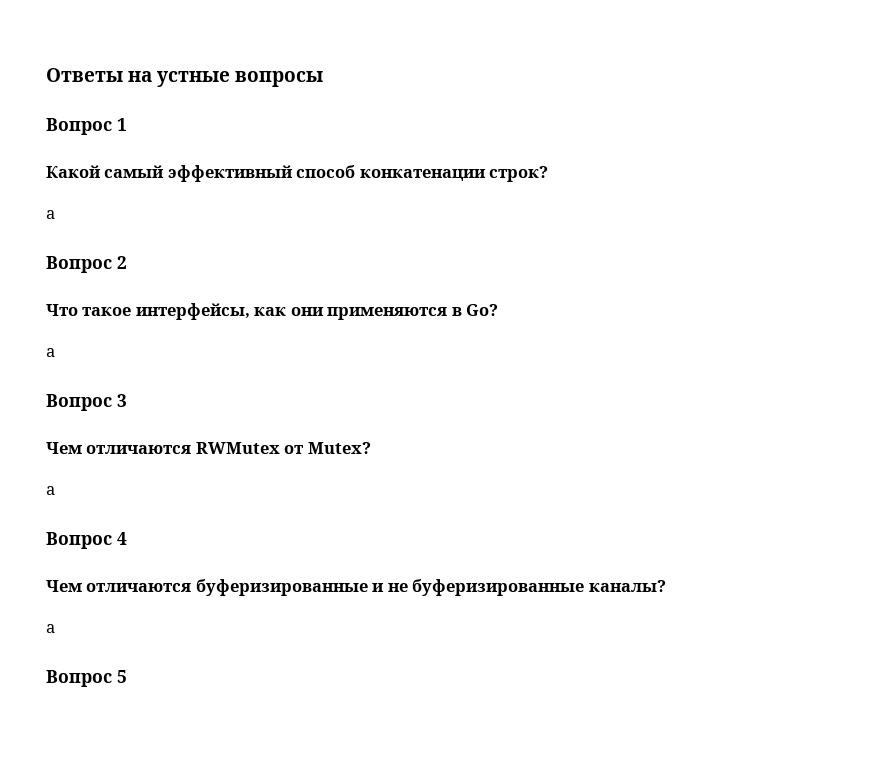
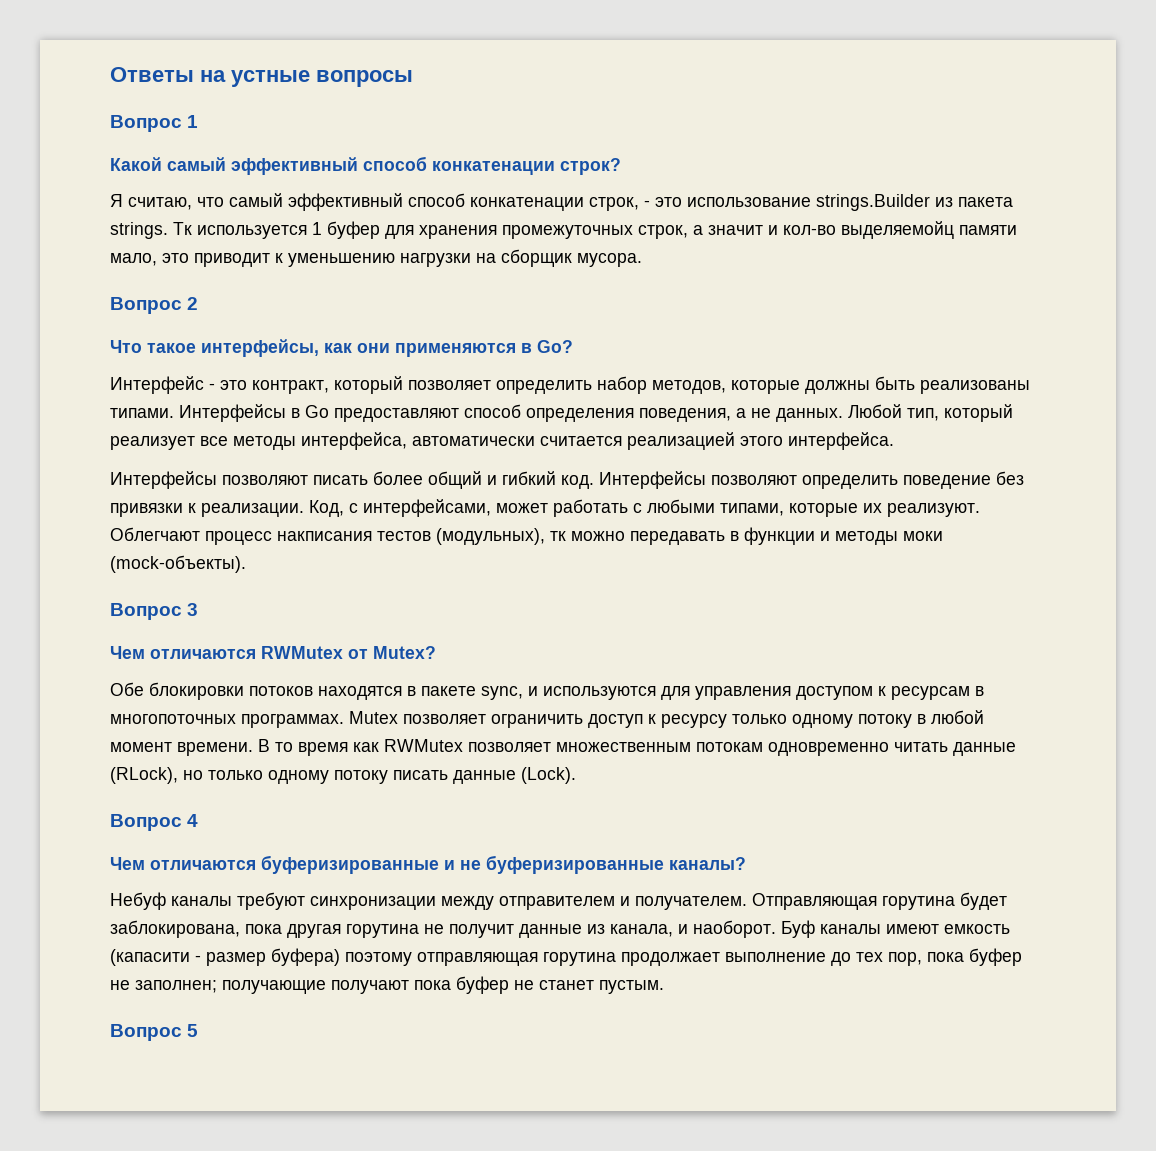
[46,210,55,219] а -> [110,193,1013,211] [110,221,1017,239] [110,249,642,267] Я считаю, что самый эффективный способ конкатенации строк, - это использование strings.Builder из пакета strings. Тк используется 1 буфер для хранения промежуточных строк, а значит и кол-во выделяемойц памяти мало, это приводит к уменьшению нагрузки на сборщик мусора.
[46,348,55,357] a -> [110,376,1030,394] [110,404,1013,422] [110,432,894,450] [110,471,1024,489] [110,499,980,517] [110,527,943,545] [110,555,246,573] Интерфейс - это контракт, который позволяет определить набор методов, которые должны быть реализованы типами. Интерфейсы в Go предоставляют способ определения поведения, а не данных. Любой тип, который реализует все методы интерфейса, автоматически считается реализацией этого интерфейса. // Интерфейсы позволяют писать более общий и гибкий код. Интерфейсы позволяют определить поведение без привязки к реализации. Код, с интерфейсами, может работать с любыми типами, которые их реализуют. Облегчают процесс накписания тестов (модульных), тк можно передавать в функции и методы моки (mock-объекты).
[46,486,55,495] a -> [110,682,984,700] [110,710,984,728] [110,739,1016,756] [110,767,576,784] Обе блокировки потоков находятся в пакете sync, и используются для управления доступом к ресурсам в многопоточных программах. Mutex позволяет ограничить доступ к ресурсу только одному потоку в любой момент времени. В то время как RWMutex позволяет множественным потокам одновременно читать данные (RLock), но только одному потоку писать данные (Lock).
[46,624,55,633] a -> [110,892,1007,910] [110,920,1010,938] [110,948,1022,966] [110,976,664,994] Небуф каналы требуют синхронизации между отправителем и получателем. Отправляющая горутина будет заблокирована, пока другая горутина не получит данные из канала, и наоборот. Буф каналы имеют емкость (капасити - размер буфера) поэтому отправляющая горутина продолжает выполнение до тех пор, пока буфер не заполнен; получающие получают пока буфер не станет пустым.

